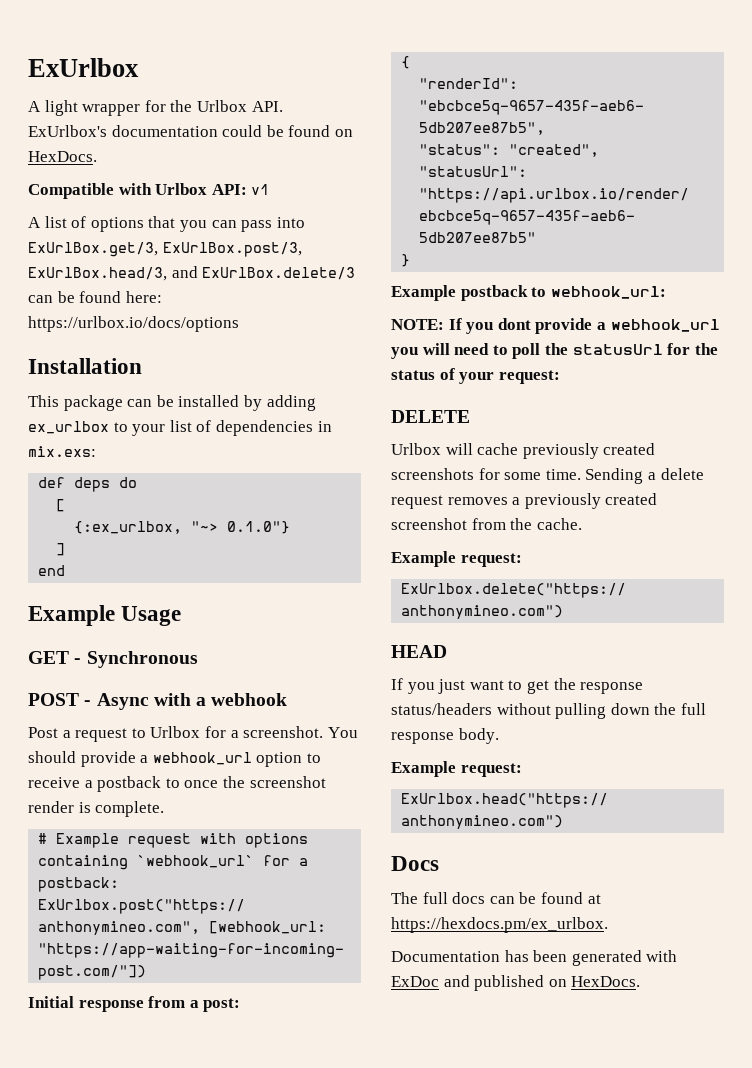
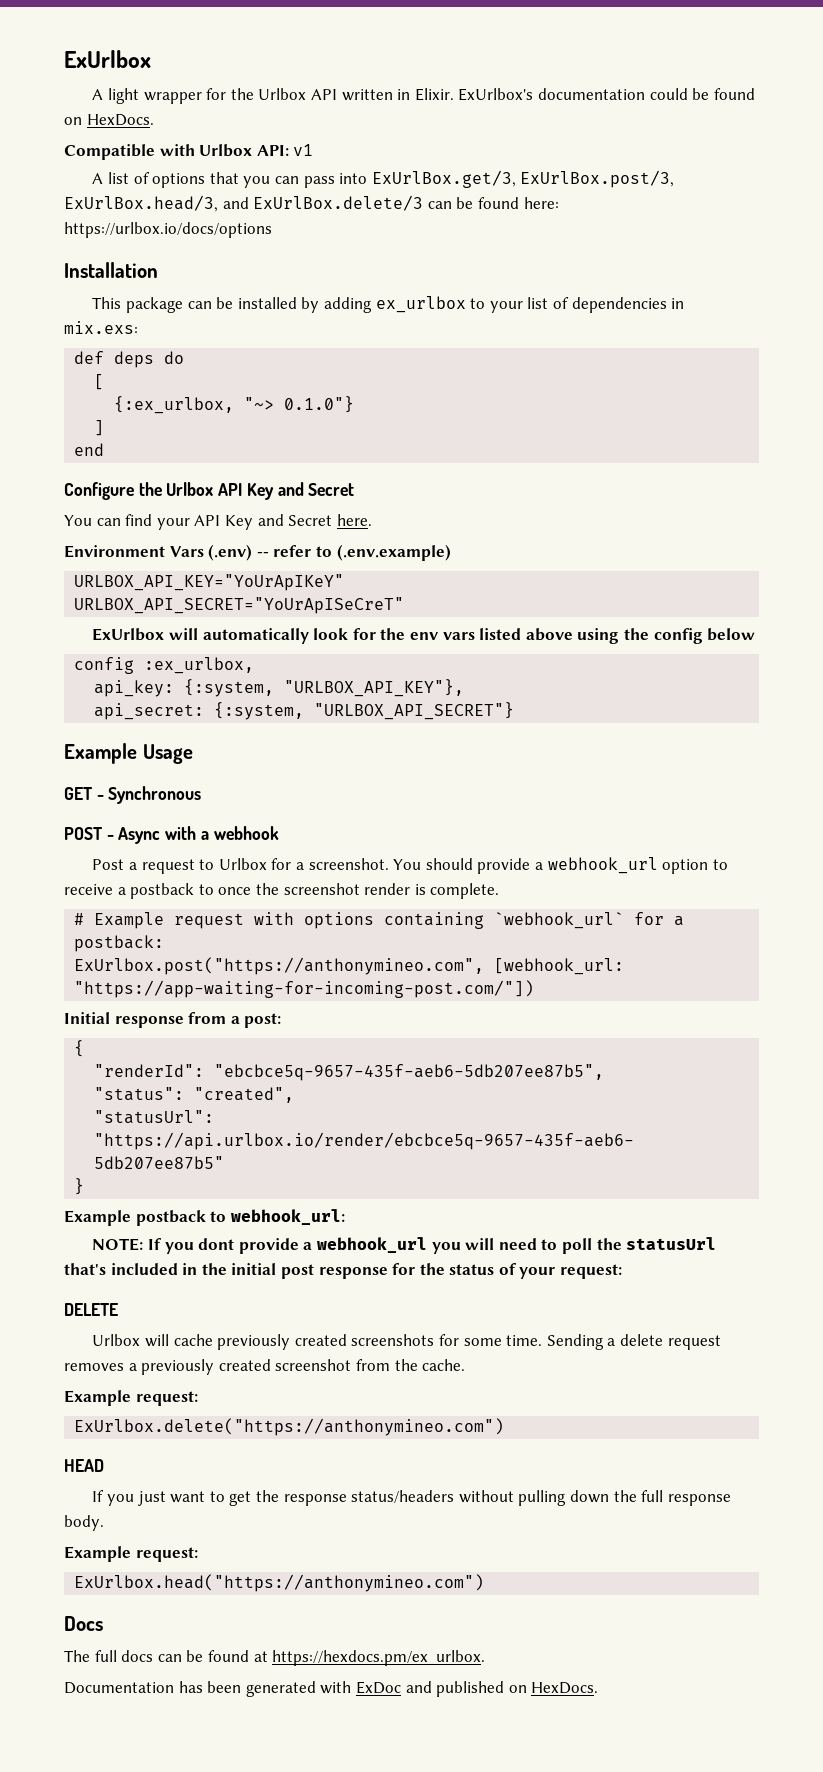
[251,101,283,112] API. -> [310,88,454,101] API written in Elixir.
(66, 570) none -> [64,482,355,500] [64,514,372,530] [64,544,451,561] [74,574,345,591] [74,597,405,614] [92,628,756,644] [74,657,255,674] [94,679,465,697] [94,702,515,720] // Configure the Urlbox API Key and Secret // You can find your API Key and Secret here. // Environment Vars (.env) -- refer to (.env.example) // URLBOX_API_KEY="YoUrApIKeY" // URLBOX_API_SECRET="YoUrApISeCreT" // ExUrlbox will automatically look for the env vars listed above using the config below // config :ex_urlbox, // api_key: {:system, "URLBOX_API_KEY"}, // api_secret: {:system, "URLBOX_API_SECRET"}
(663, 349) none -> [64,1263,388,1279] that's included in the initial post response

